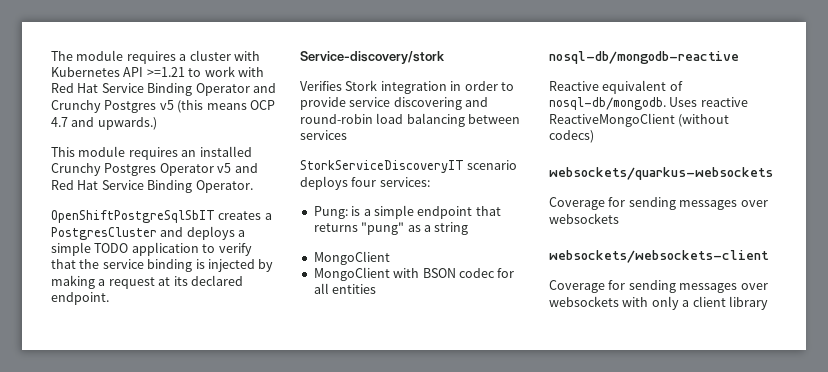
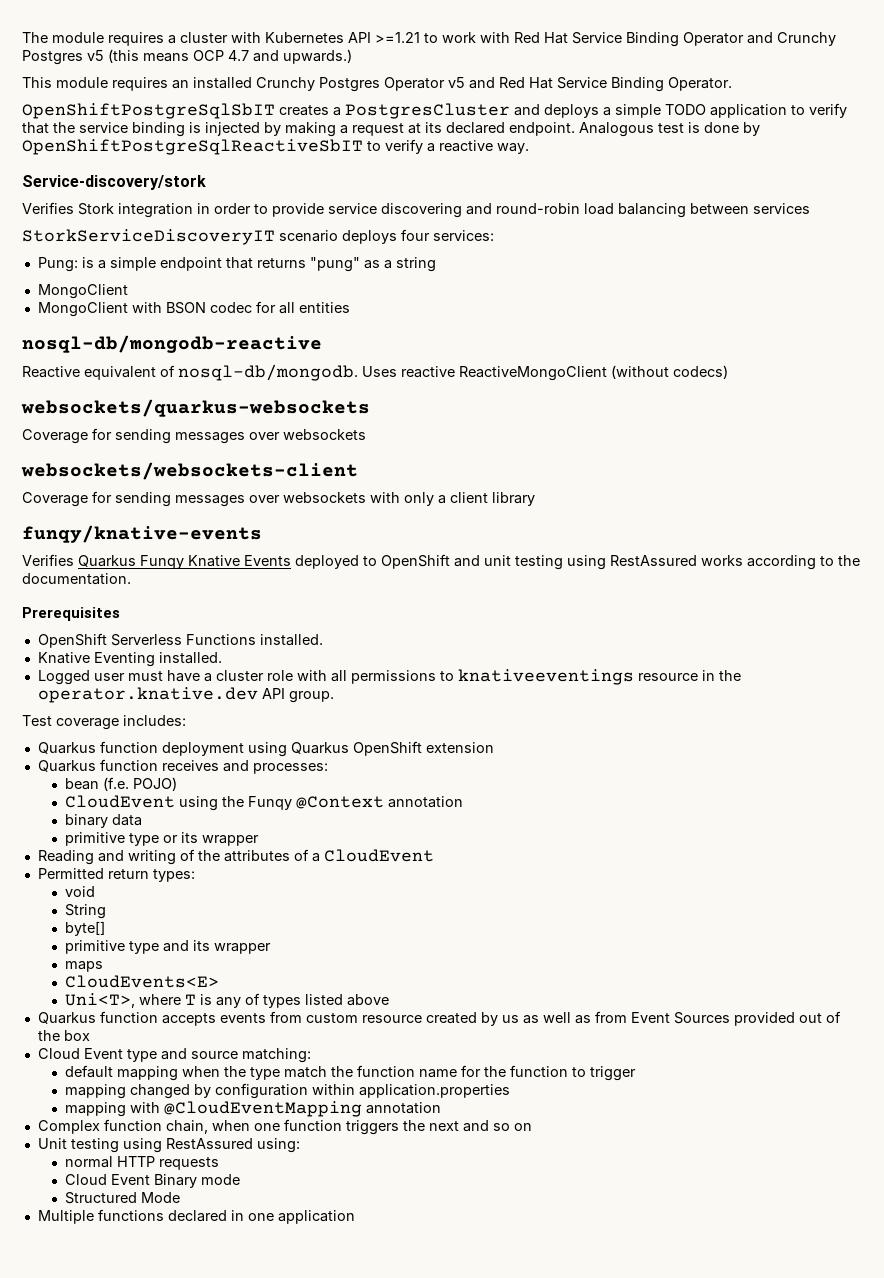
(109, 298) none -> [579,122,760,137] [22,139,529,155] Analogous test is done by OpenShiftPostgreSqlReactiveSbIT to verify a reactive way.
(768, 303) none -> [22,525,262,543] [22,554,860,570] [22,573,131,585] [22,607,120,621] [37,633,323,648] [37,652,222,667] [37,669,741,685] [37,687,334,703] [22,715,186,730] [37,741,494,757] [37,759,328,774] [64,777,177,791] [64,795,463,811] [64,814,142,828] [64,832,259,846] [37,849,434,865] [37,868,195,882] [64,886,95,897] [64,904,106,919] [64,921,105,936] [64,940,271,954] [64,961,103,972] [64,975,219,988] [64,993,389,1008] [37,1011,841,1026] [37,1030,90,1041] [37,1048,311,1063] [64,1065,636,1081] [64,1083,510,1099] [64,1101,441,1117] [37,1119,532,1135] [37,1138,300,1153] [64,1156,219,1170] [64,1174,240,1188] [64,1192,180,1204] [37,1209,355,1224] // funqy/knative-events // Verifies Quarkus Funqy Knative Events deployed to OpenShift and unit testing using RestAssured works according to the documentation. // Prerequisites // OpenShift Serverless Functions installed. // Knative Eventing installed. // Logged user must have a cluster role with all permissions to knativeeventings resource in the operator.knative.dev API group. // Test coverage includes: // Quarkus function deployment using Quarkus OpenShift extension // Quarkus function receives and processes: // bean (f.e. POJO) // CloudEvent using the Funqy @Context annotation // binary data // primitive type or its wrapper // Reading and writing of the attributes of a CloudEvent // Permitted return types: // void // String // byte[] // primitive type and its wrapper // maps // CloudEvents<E> // Uni<T>, where T is any of types listed above // Quarkus function accepts events from custom resource created by us as well as from Event Sources provided out of the box // Cloud Event type and source matching: // default mapping when the type match the function name for the function to trigger // mapping changed by configuration within application.properties // mapping with @CloudEventMapping annotation // Complex function chain, when one function triggers the next and so on // Unit testing using RestAssured using: // normal HTTP requests // Cloud Event Binary mode // Structured Mode // Multiple functions declared in one application

